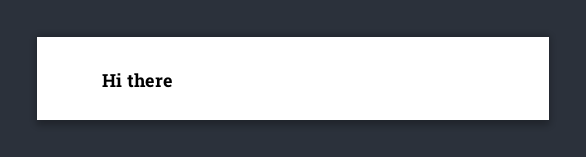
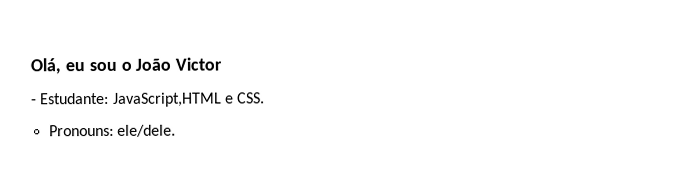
[102,73,173,88] Hi there -> [30,57,223,75] [31,92,266,107] [48,124,176,137] Olá, eu sou o João Victor // - Estudante: JavaScript,HTML e CSS. // Pronouns: ele/dele.

